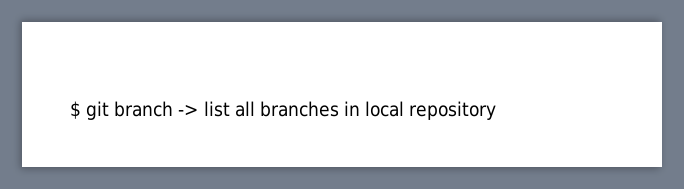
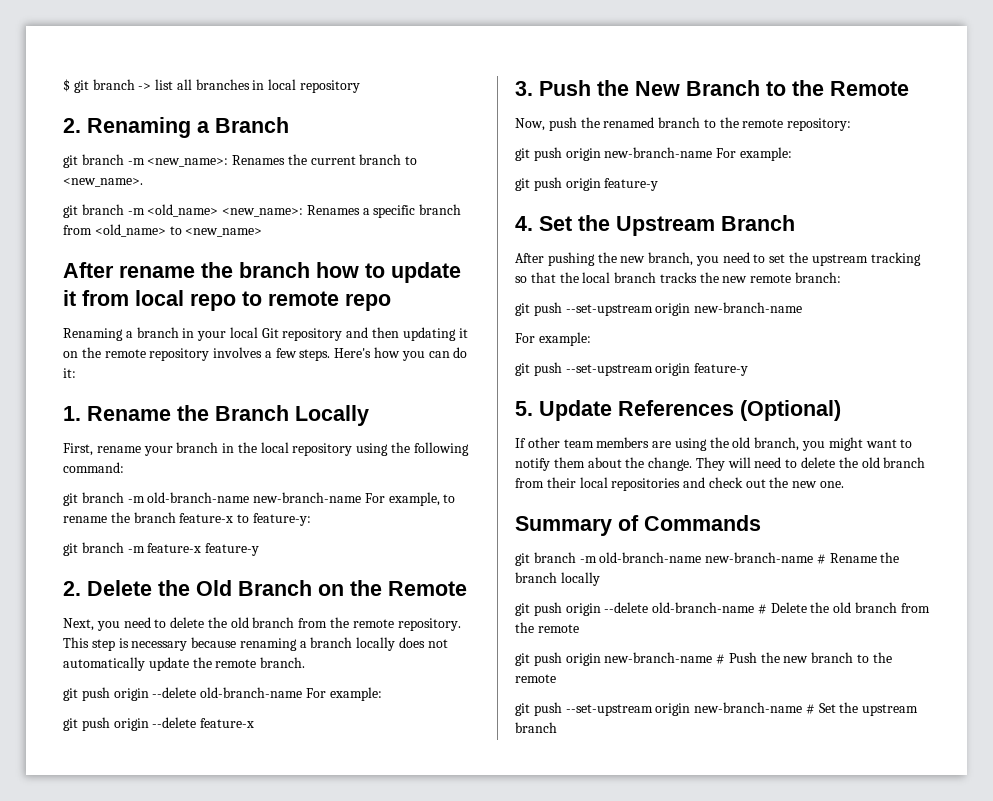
(497, 110) none -> [63,117,289,138] [63,154,418,168] [63,178,143,187] [63,204,462,218] [63,224,263,237] [63,262,461,283] [63,290,391,311] [63,327,468,341] [63,347,468,361] [63,368,76,378] [63,405,369,426] [63,442,469,456] [63,462,124,473] [63,492,456,506] [63,512,311,526] [63,542,260,556] [63,580,467,596] [63,617,461,631] [63,637,448,651] [63,657,306,671] [63,687,382,701] [63,717,255,731] [515,80,909,96] [515,117,852,131] [515,147,792,161] [515,177,659,191] [515,215,795,236] [515,252,921,266] [515,272,842,283] [515,302,803,316] [515,332,591,346] [515,362,749,376] [515,400,841,421] [515,437,913,451] [515,457,926,471] [515,477,845,491] [515,515,761,536] [515,552,900,566] [515,572,600,586] [515,602,930,616] [515,622,579,633] [515,652,892,666] [515,674,556,683] [515,702,919,716] [515,722,557,733] // 2. Renaming a Branch // git branch -m <new_name>: Renames the current branch to <new_name>. // git branch -m <old_name> <new_name>: Renames a specific branch from <old_name> to <new_name> // After rename the branch how to update it from local repo to remote repo // Renaming a branch in your local Git repository and then updating it on the remote repository involves a few steps. Here's how you can do it: // 1. Rename the Branch Locally // First, rename your branch in the local repository using the following command: // git branch -m old-branch-name new-branch-name For example, to rename the branch feature-x to feature-y: // git branch -m feature-x feature-y // 2. Delete the Old Branch on the Remote // Next, you need to delete the old branch from the remote repository. This step is necessary because renaming a branch locally does not automatically update the remote branch. // git push origin --delete old-branch-name For example: // git push origin --delete feature-x // 3. Push the New Branch to the Remote // Now, push the renamed branch to the remote repository: // git push origin new-branch-name For example: // git push origin feature-y // 4. Set the Upstream Branch // After pushing the new branch, you need to set the upstream tracking so that the local branch tracks the new remote branch: // git push --set-upstream origin new-branch-name // For example: // git push --set-upstream origin feature-y // 5. Update References (Optional) // If other team members are using the old branch, you might want to notify them about the change. They will need to delete the old branch from their local repositories and check out the new one. // Summary of Commands // git branch -m old-branch-name new-branch-name # Rename the branch locally // git push origin --delete old-branch-name # Delete the old branch from the remote // git push origin new-branch-name # Push the new branch to the remote // git push --set-upstream origin new-branch-name # Set the upstream branch

